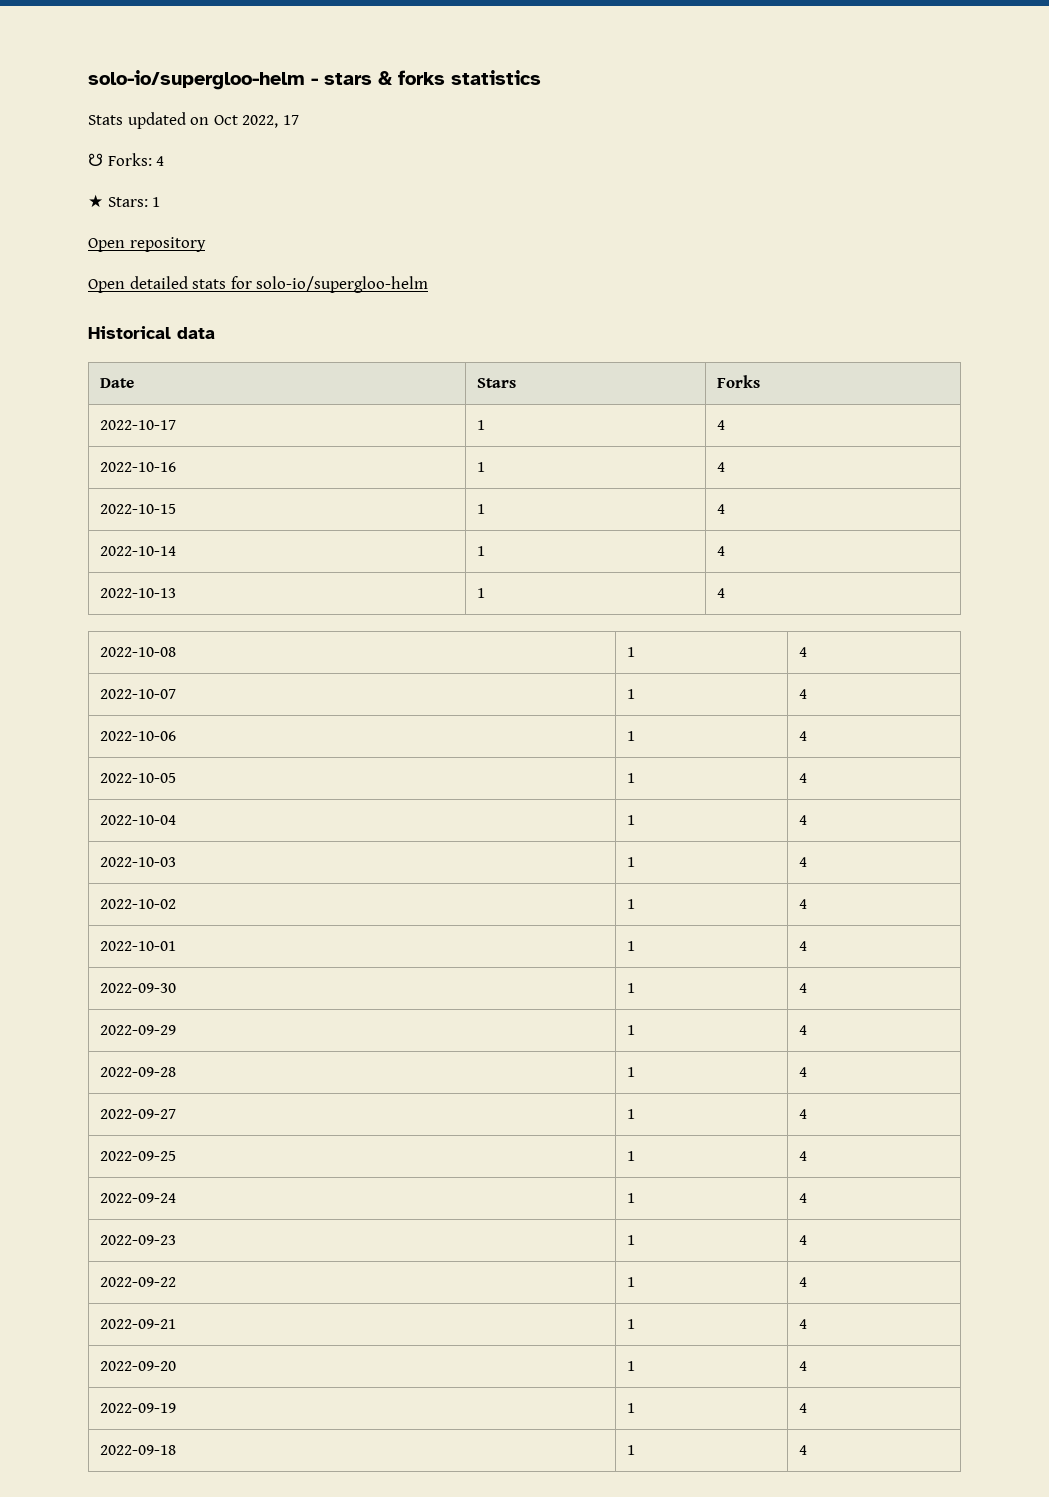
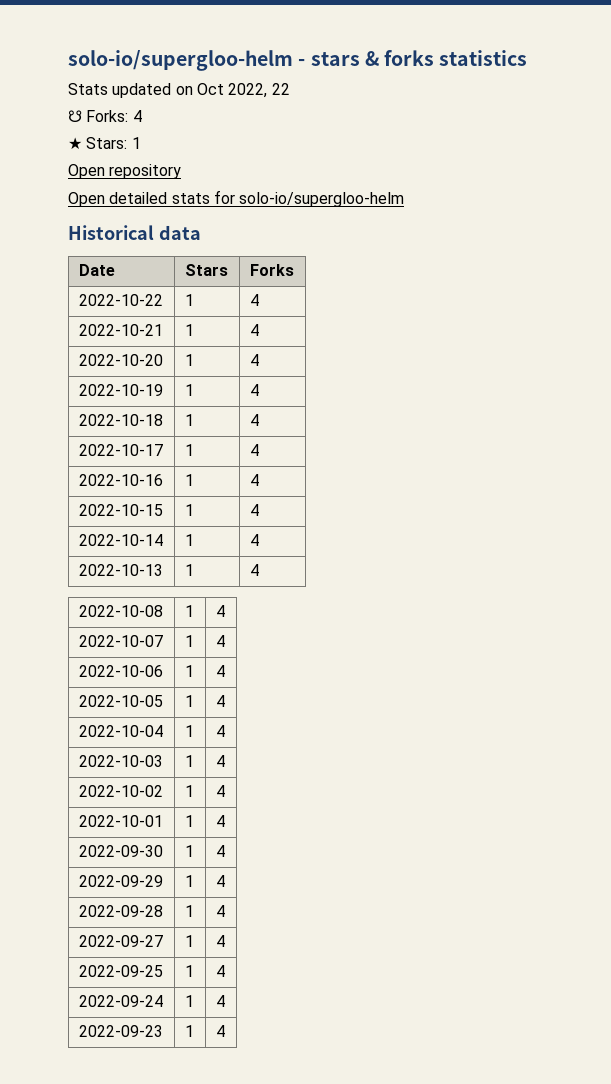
[282,115,299,125] 17 -> [271,83,290,95] 22
(761, 381) none -> [78,294,163,306] [184,294,194,306] [249,294,259,306] [78,324,163,336] [184,324,194,336] [249,324,259,336] [78,354,163,366] [184,354,194,366] [249,354,259,366] [78,384,163,396] [184,384,194,396] [249,384,259,396] [78,414,163,426] [184,414,194,426] [249,414,259,426] // 2022-10-22 | 1 | 4 // 2022-10-21 | 1 | 4 // 2022-10-20 | 1 | 4 // 2022-10-19 | 1 | 4 // 2022-10-18 | 1 | 4
[100,1277,177,1287] [627,1277,636,1287] [799,1277,808,1287] [100,1319,177,1329] [627,1319,636,1329] [799,1319,808,1329] [100,1361,177,1371] [627,1361,636,1371] [799,1361,808,1371] [100,1403,177,1413] [627,1403,636,1413] [799,1403,808,1413] [100,1445,177,1455] [627,1445,636,1455] [799,1445,808,1455] // 2022-09-22 | 1 | 4 // 2022-09-21 | 1 | 4 // 2022-09-20 | 1 | 4 // 2022-09-19 | 1 | 4 // 2022-09-18 | 1 | 4 -> (225, 1031) none

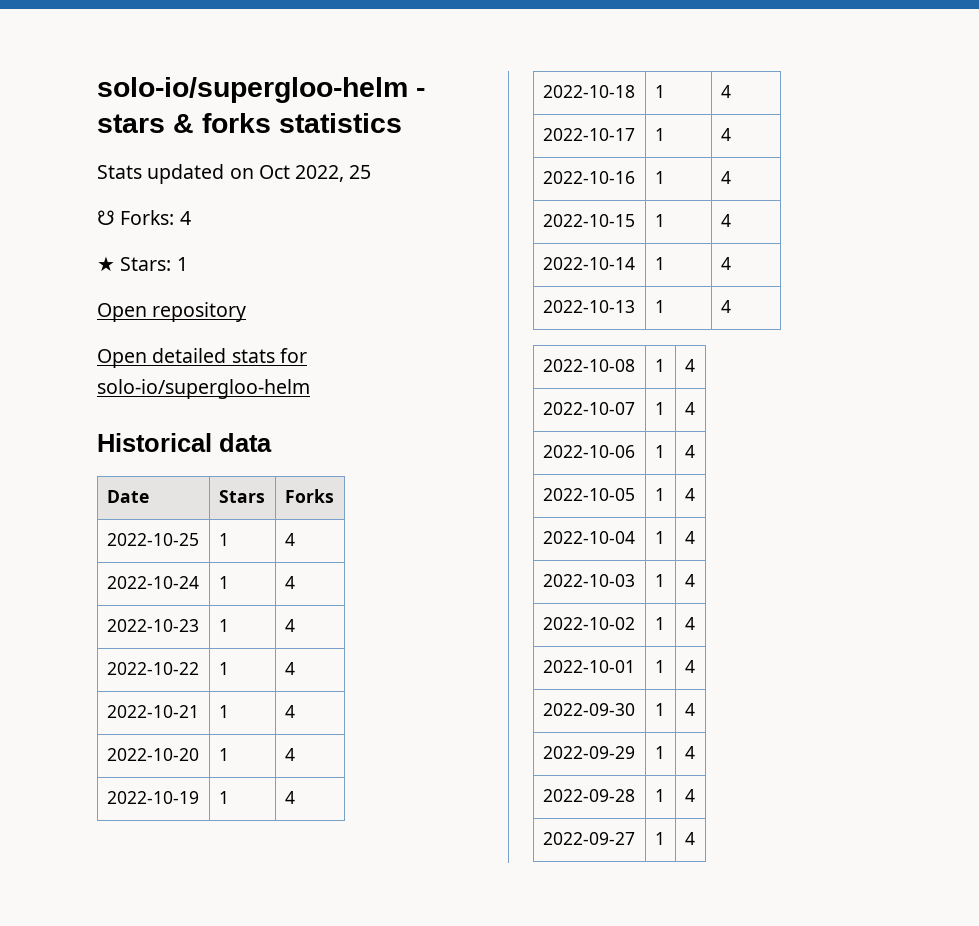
[271,83,290,95] 22 -> [349,165,372,179] 25
(294, 270) none -> [106,533,199,546] [218,533,229,546] [284,533,295,546] [106,576,199,589] [218,576,229,589] [284,576,295,589] [106,619,199,632] [218,619,229,632] [284,619,295,632] // 2022-10-25 | 1 | 4 // 2022-10-24 | 1 | 4 // 2022-10-23 | 1 | 4
[78,965,163,977] [184,965,194,977] [215,965,225,977] [78,995,163,1007] [184,995,194,1007] [215,995,225,1007] [78,1025,163,1037] [184,1025,194,1037] [215,1025,225,1037] // 2022-09-25 | 1 | 4 // 2022-09-24 | 1 | 4 // 2022-09-23 | 1 | 4 -> (695, 838) none

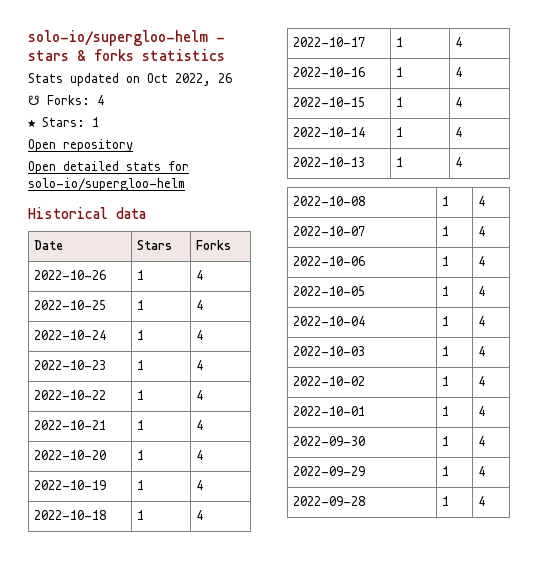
[349,165,372,179] 25 -> [218,73,232,83] 26
(334, 496) none -> [34,270,107,280] [137,270,145,280] [196,270,204,280] // 2022-10-26 | 1 | 4
[542,832,635,845] [654,832,665,845] [684,832,695,845] // 2022-09-27 | 1 | 4 -> (486, 501) none

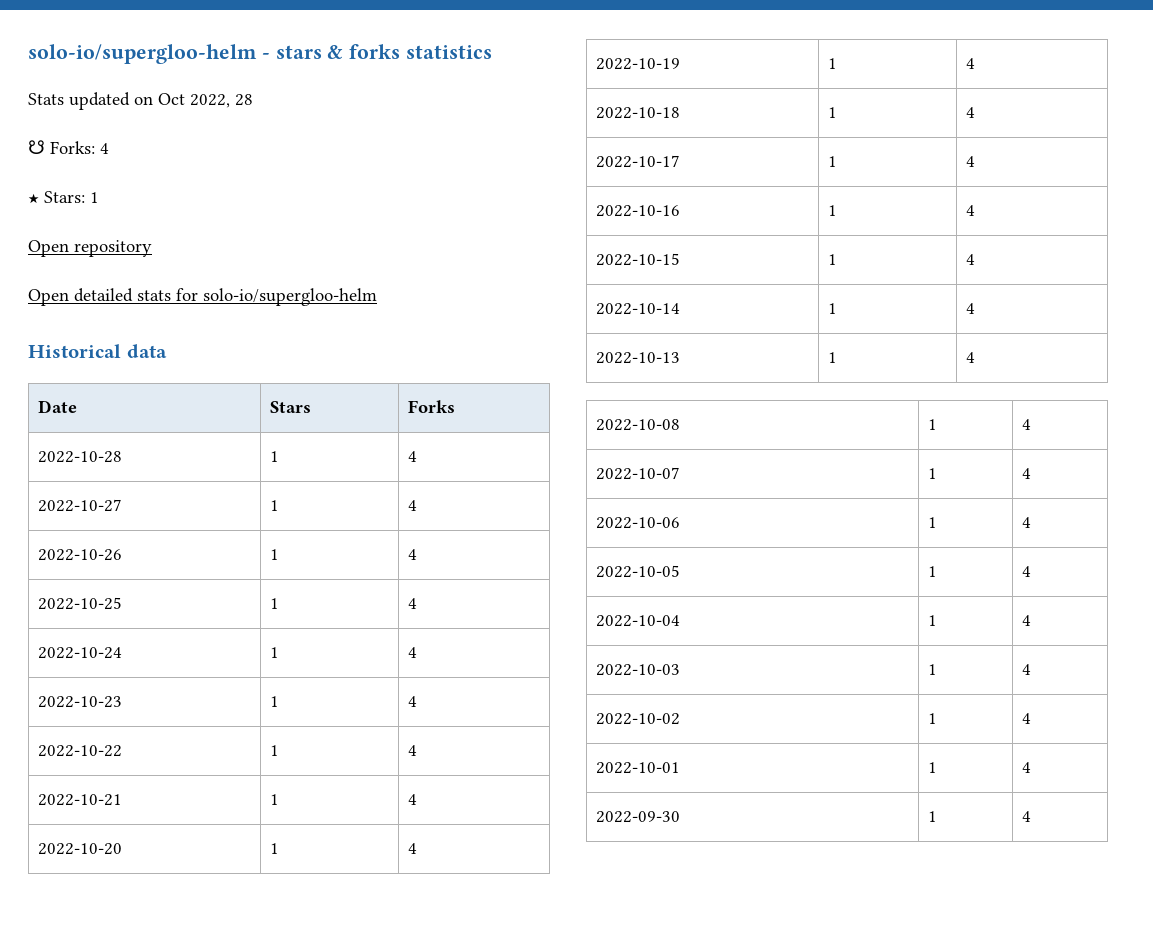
[218,73,232,83] 26 -> [235,94,253,106] 28
(232, 245) none -> [37,451,122,463] [269,451,279,462] [407,451,417,462] [37,499,122,512] [269,500,279,511] [407,500,417,511] // 2022-10-28 | 1 | 4 // 2022-10-27 | 1 | 4
[293,466,366,476] [442,466,450,476] [478,466,486,476] [293,496,366,506] [442,496,450,506] [478,496,486,506] // 2022-09-29 | 1 | 4 // 2022-09-28 | 1 | 4 -> (1031, 816) none

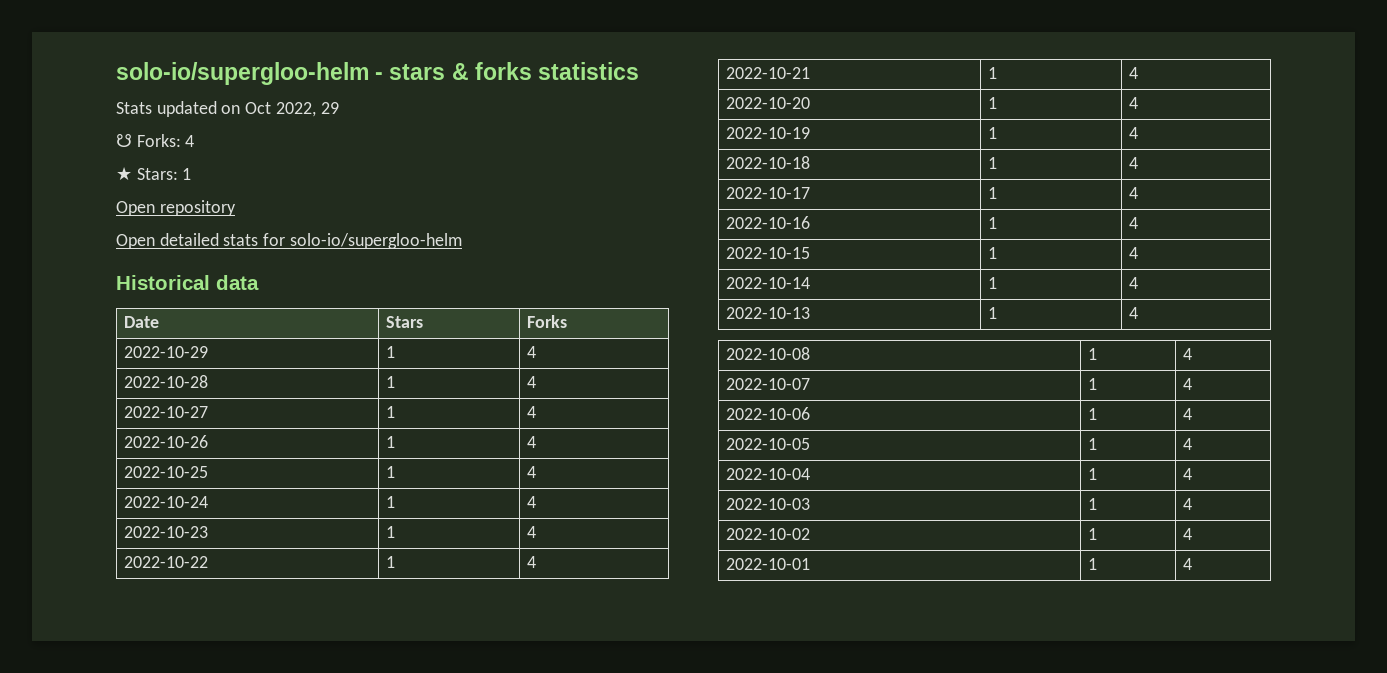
[235,94,253,106] 28 -> [320,102,339,114] 29
(455, 406) none -> [124,346,209,358] [386,346,396,358] [527,346,537,358] // 2022-10-29 | 1 | 4
[595,811,680,823] [927,811,937,822] [1021,811,1031,822] // 2022-09-30 | 1 | 4 -> (1193, 564) none

